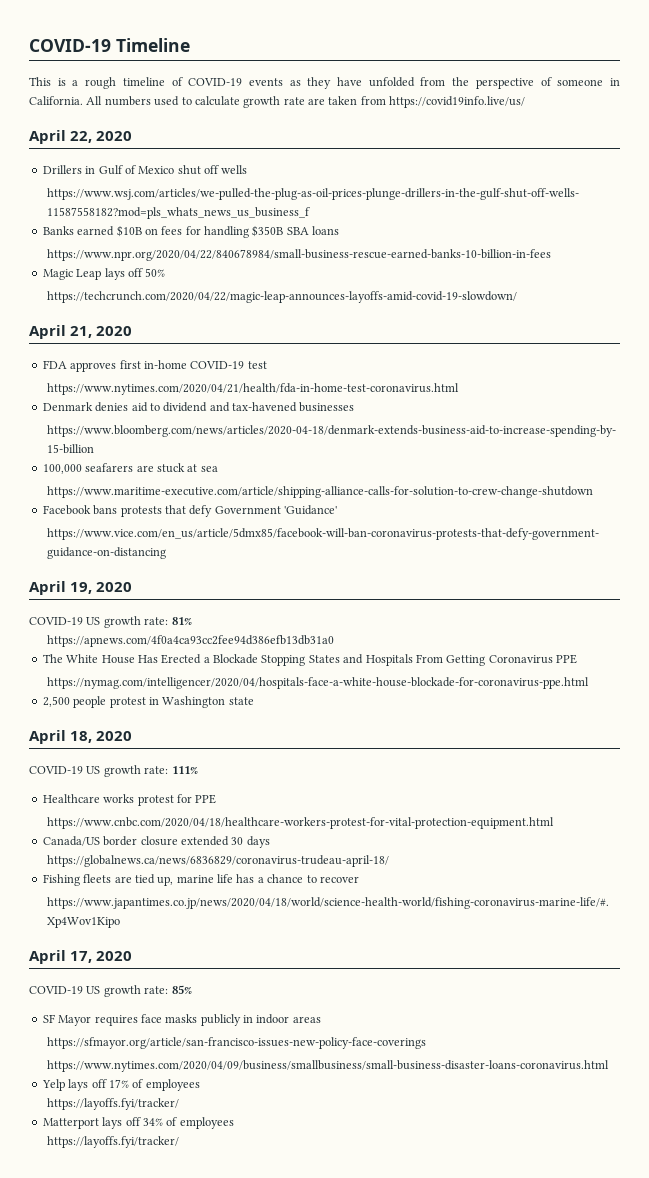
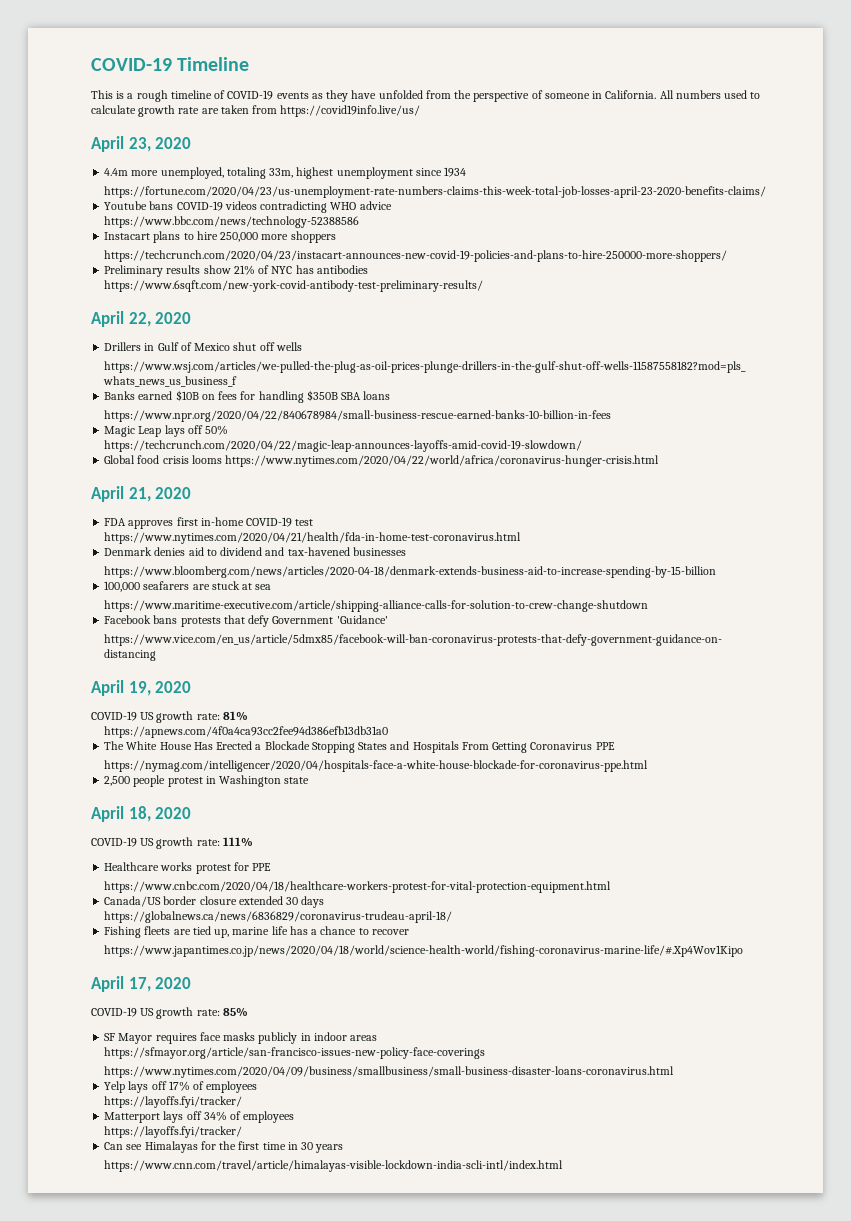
(526, 102) none -> [91,136,192,152] [104,167,467,179] [104,186,767,198] [104,201,392,213] [104,216,360,228] [104,231,336,243] [104,250,728,262] [104,265,368,277] [104,280,484,292] // April 23, 2020 // 4.4m more unemployed, totaling 33m, highest unemployment since 1934 // https://fortune.com/2020/04/23/us-unemployment-rate-numbers-claims-this-week-total-job-losses-april-23-2020-benefits-claims/ // Youtube bans COVID-19 videos contradicting WHO advice // https://www.bbc.com/news/technology-52388586 // Instacart plans to hire 250,000 more shoppers // https://techcrunch.com/2020/04/23/instacart-announces-new-covid-19-policies-and-plans-to-hire-250000-more-shoppers/ // Preliminary results show 21% of NYC has antibodies // https://www.6sqft.com/new-york-covid-antibody-test-preliminary-results/
(517, 297) none -> [104,455,660,467] // Global food crisis looms https://www.nytimes.com/2020/04/22/world/africa/coronavirus-hunger-crisis.html
(179, 1142) none -> [104,1141,344,1153] [104,1160,564,1172] // Can see Himalayas for the first time in 30 years // https://www.cnn.com/travel/article/himalayas-visible-lockdown-india-scli-intl/index.html

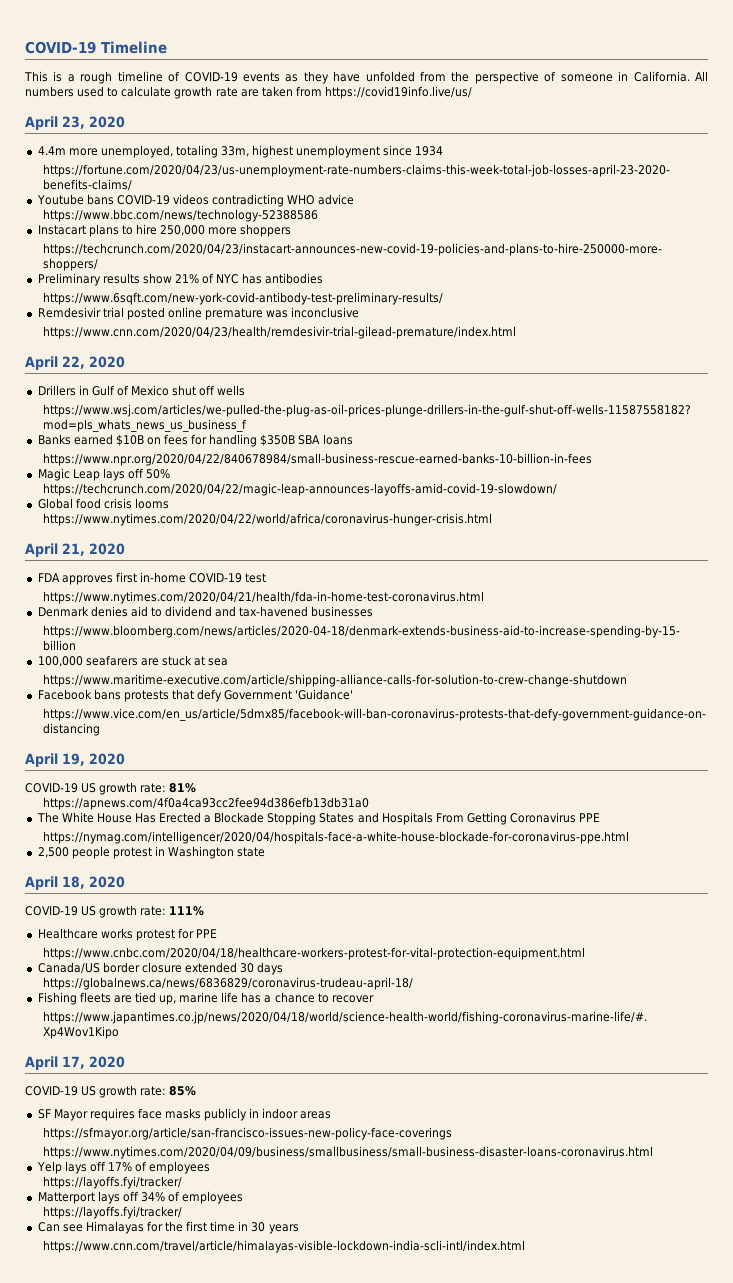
(484, 286) none -> [37,307,360,320] [43,326,517,339] // Remdesivir trial posted online premature was inconclusive // https://www.cnn.com/2020/04/23/health/remdesivir-trial-gilead-premature/index.html
(222, 459) none -> (169, 503) //

